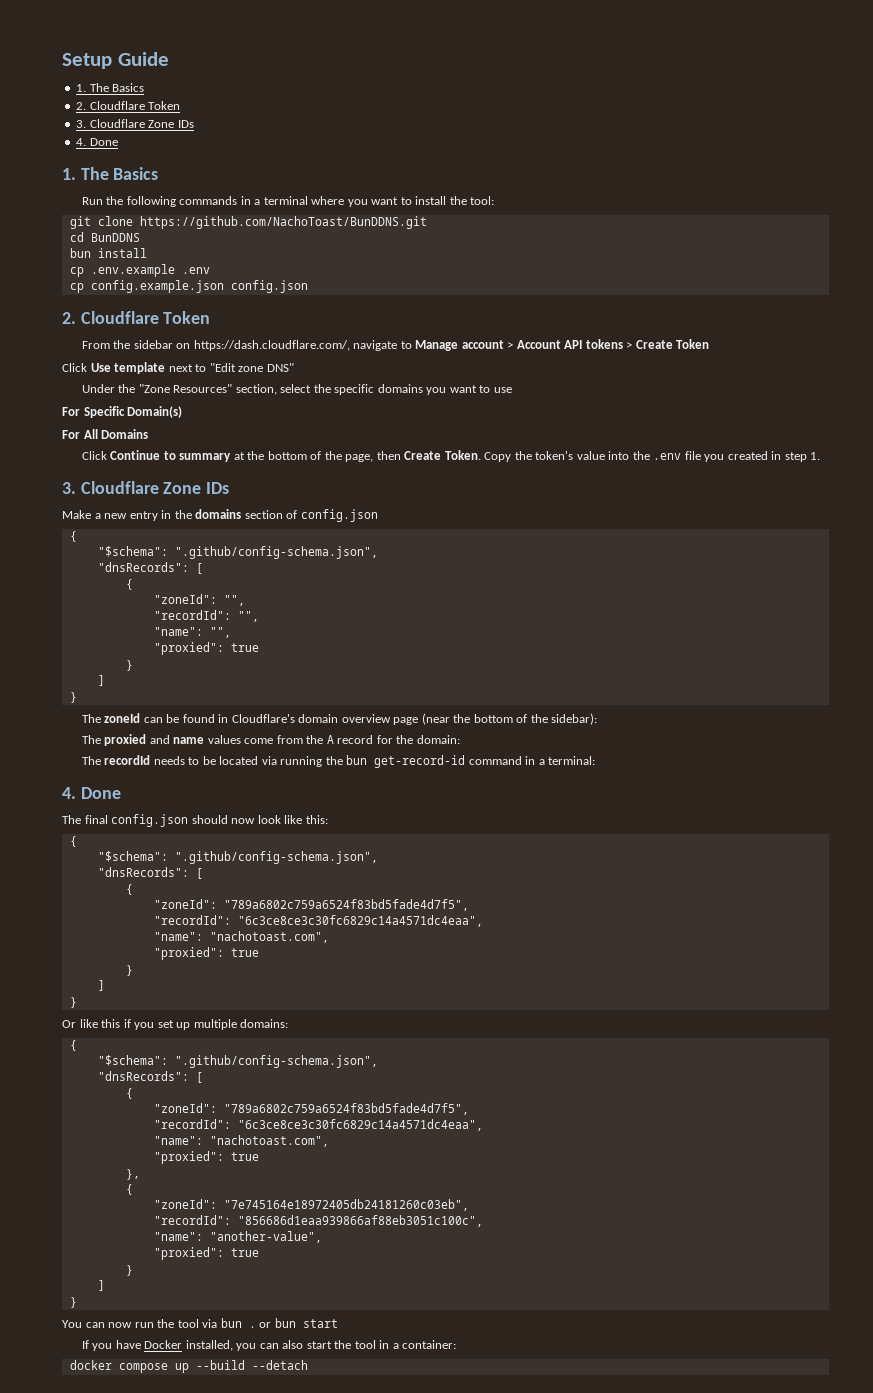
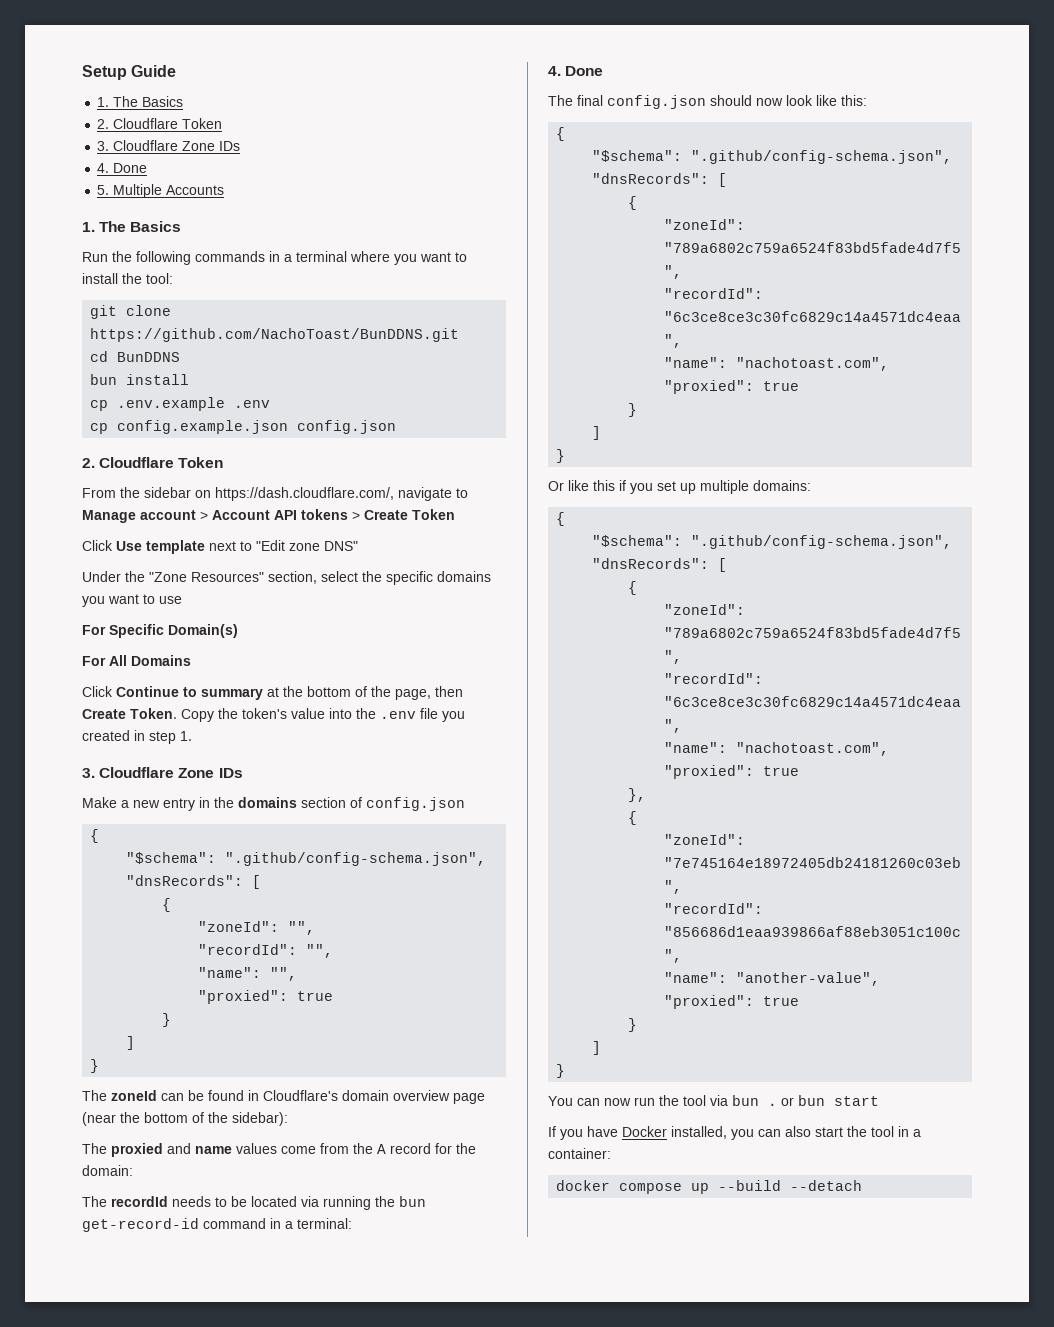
(118, 142) none -> [97,184,225,198] // 5. Multiple Accounts

